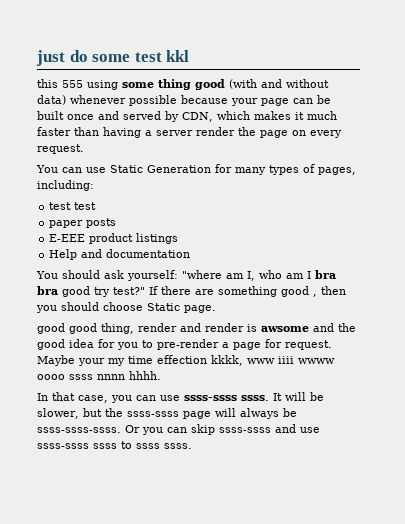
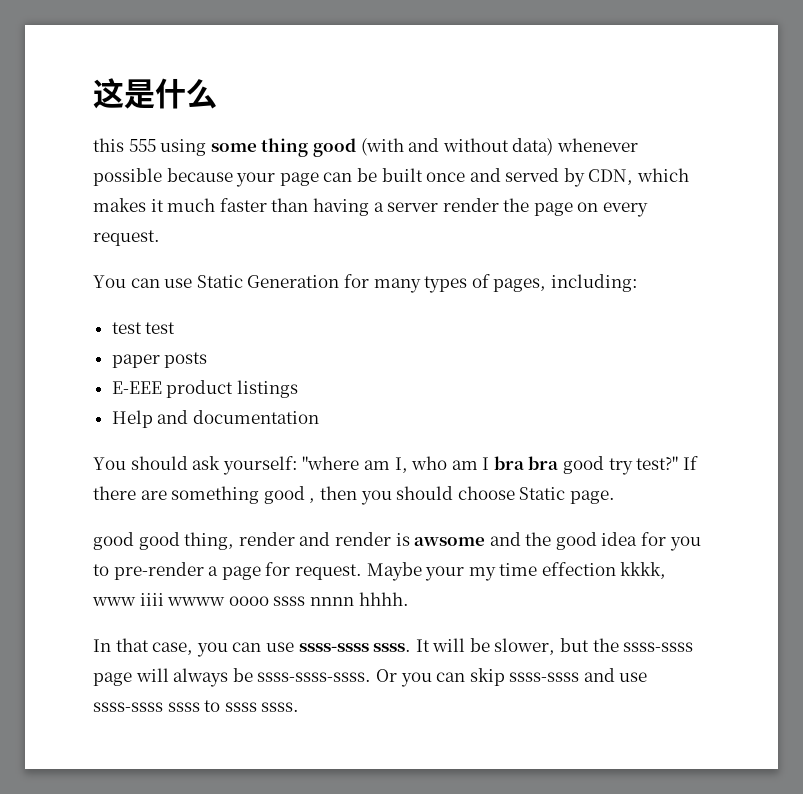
[36,50,190,66] just do some test kkl -> [93,78,217,109] 这是什么

